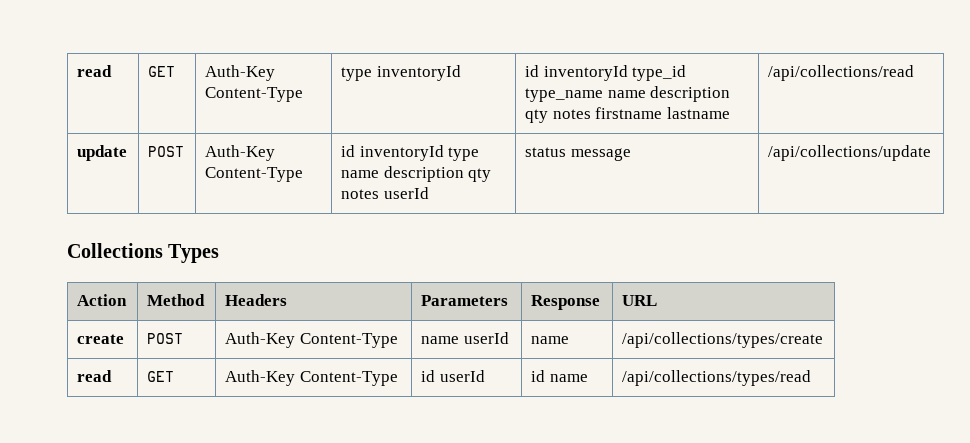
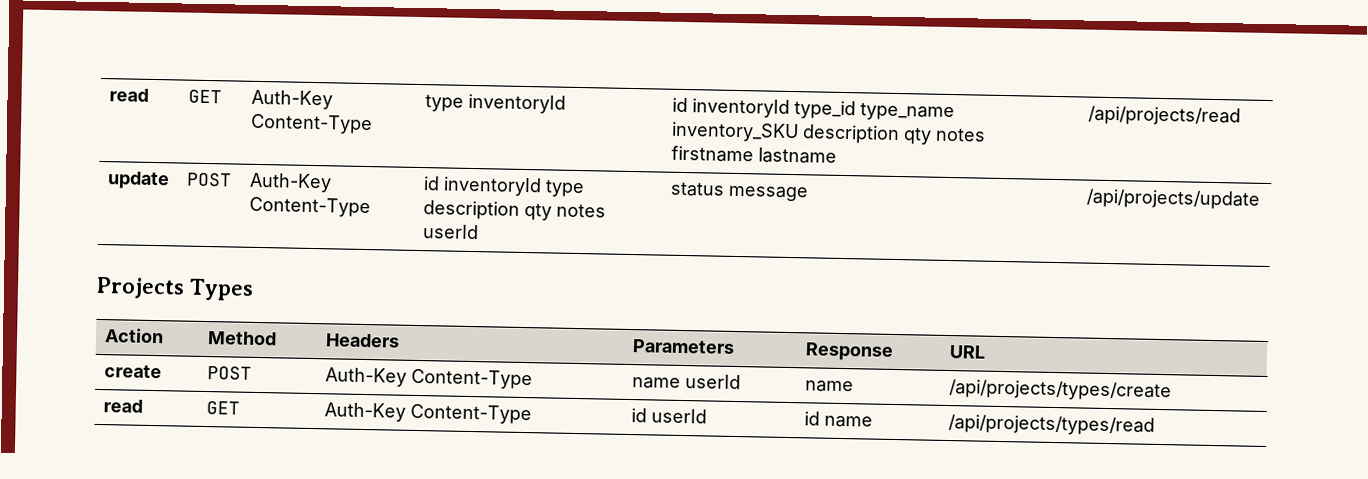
[607,90,646,98] name -> [670,121,799,143] inventory_SKU
[768,65,915,81] /api/collections/read -> [1087,105,1241,127] /api/projects/read
[341,170,380,178] name -> (585, 188) none
[768,145,932,161] [67,243,163,258] /api/collections/update // Collections -> [1085,188,1261,210] [96,276,185,300] /api/projects/update // Projects
[622,332,824,348] /api/collections/types/create -> [948,379,1172,402] /api/projects/types/create
[622,370,812,386] /api/collections/types/read -> [947,414,1155,436] /api/projects/types/read

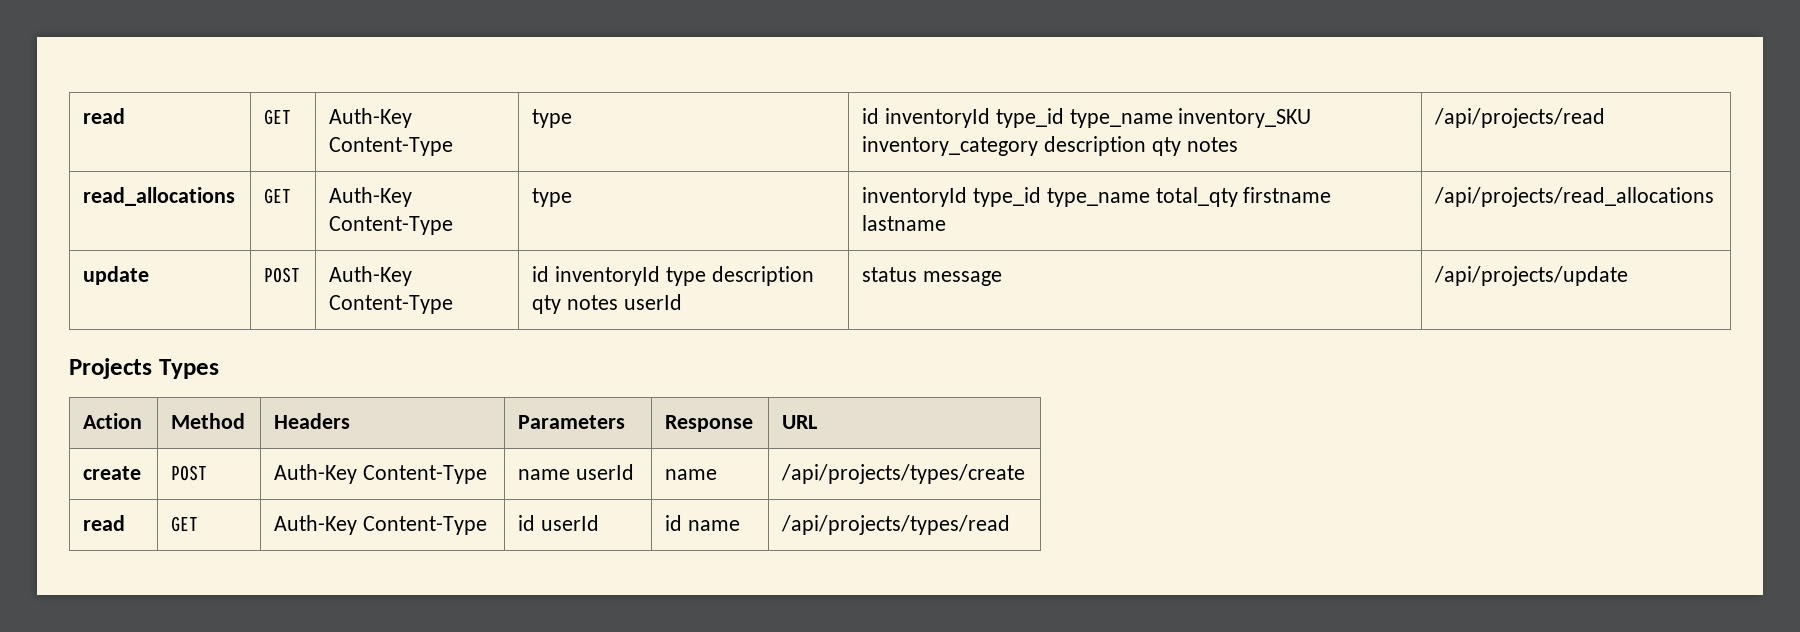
[467,93,566,114] inventoryId -> (573, 118) none
[801,124,986,145] description qty notes -> [862,136,1238,156] [1434,108,1606,128] [83,187,236,206] [264,188,292,204] [329,187,413,207] [329,216,454,235] [532,188,573,207] [862,187,1238,207] inventory_category description qty notes | /api/projects/read // read_allocations | GET | Auth-Key Content-Type | type | inventoryId type_id type_name total_qty
[1087,105,1241,127] /api/projects/read -> [1434,187,1715,207] /api/projects/read_allocations

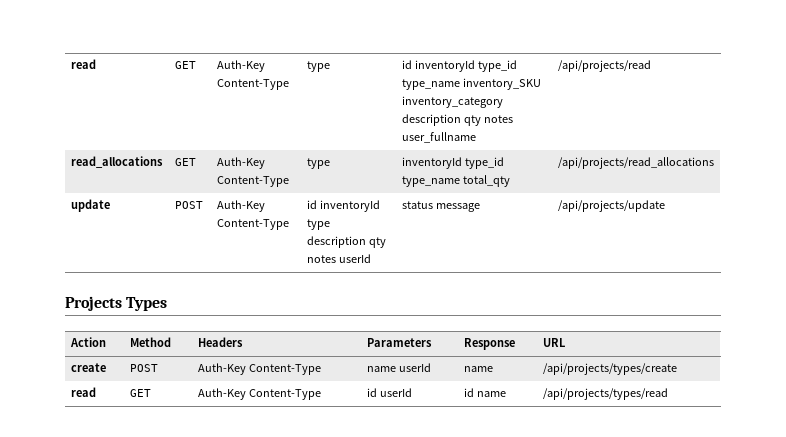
(1238, 144) none -> [402,132,477,143] user_fullname
[1243,187,1332,203] [862,215,947,231] firstname lastname -> (511, 181) none

